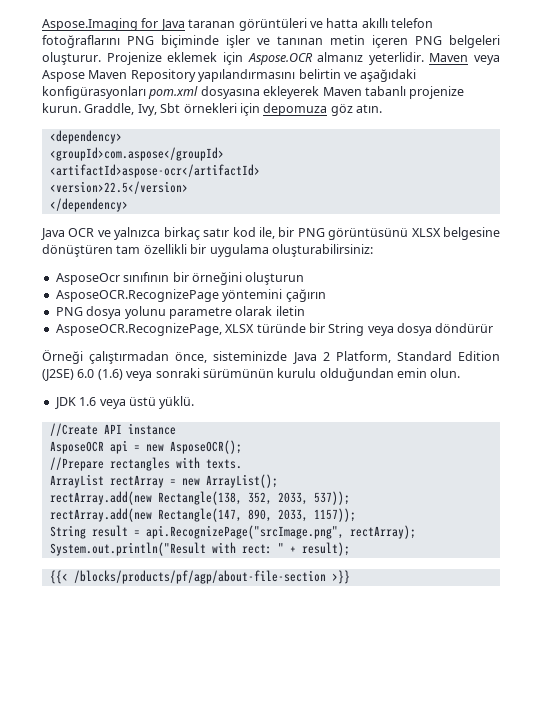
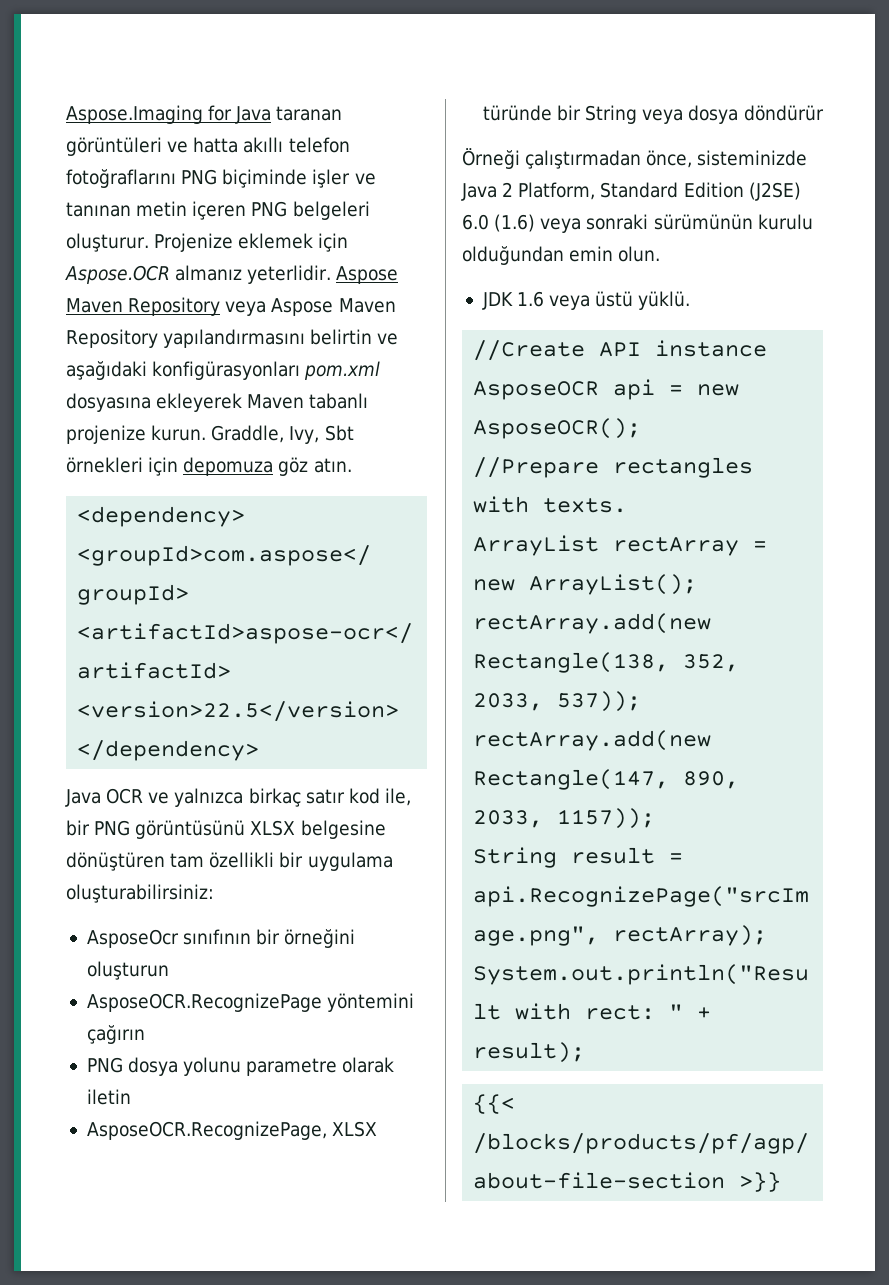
[429,53,469,62] Maven -> [336,266,399,284] [66,297,221,316] Aspose Maven Repository

